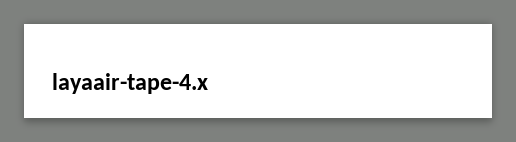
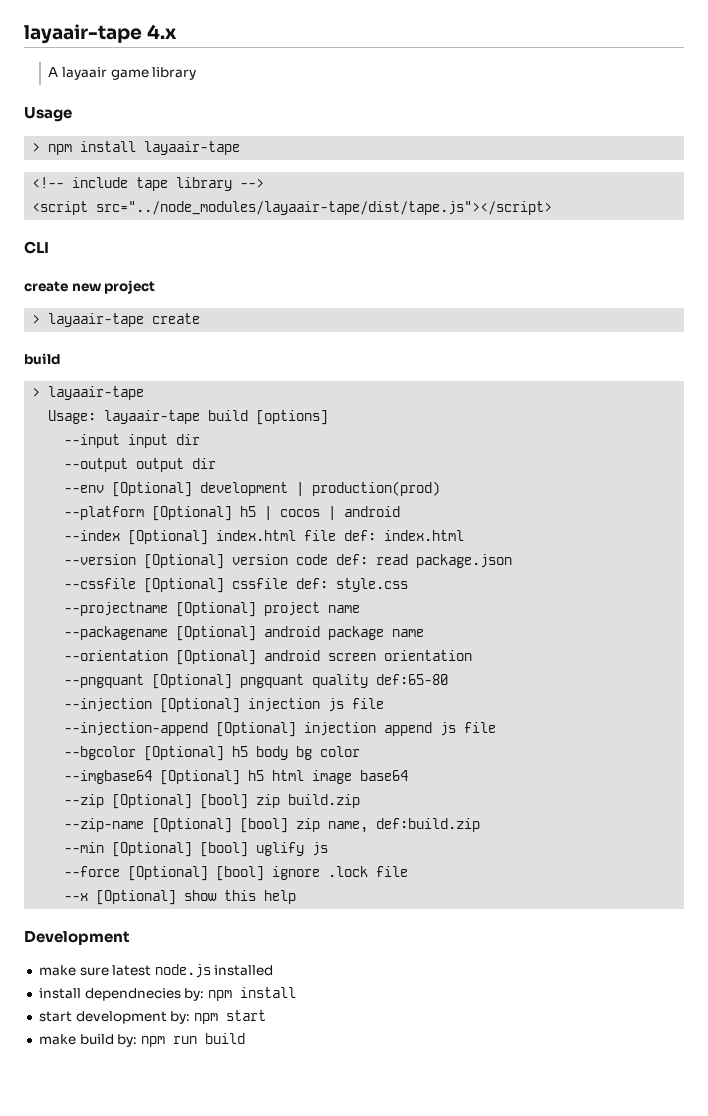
[52,73,208,94] layaair-tape-4.x -> [24,24,178,44] [48,67,197,80] [24,107,72,122] [32,141,241,155] [32,177,265,191] [32,201,553,215] [24,241,49,254] [24,280,156,294] [32,313,201,327] [24,353,60,365] [32,386,145,400] [48,410,329,425] [64,434,201,448] [64,458,217,472] [64,481,441,497] [64,506,401,521] [64,530,465,545] [64,554,513,569] [64,578,409,593] [64,602,361,617] [64,626,425,641] [64,650,473,665] [64,674,449,689] [64,698,385,713] [64,722,497,737] [64,746,361,761] [64,770,409,785] [64,794,361,809] [64,818,481,833] [64,842,329,857] [64,866,409,881] [64,890,297,905] [24,930,130,945] [38,964,274,978] [38,987,296,1001] [38,1010,266,1024] [38,1033,245,1047] layaair-tape 4.x // A layaair game library // Usage // > npm install layaair-tape // <!-- include tape library --> // <script src="../node_modules/layaair-tape/dist/tape.js"></script> // CLI // create new project // > layaair-tape create // build // > layaair-tape // Usage: layaair-tape build [options] // --input input dir // --output output dir // --env [Optional] development | production(prod) // --platform [Optional] h5 | cocos | android // --index [Optional] index.html file def: index.html // --version [Optional] version code def: read package.json // --cssfile [Optional] cssfile def: style.css // --projectname [Optional] project name // --packagename [Optional] android package name // --orientation [Optional] android screen orientation // --pngquant [Optional] pngquant quality def:65-80 // --injection [Optional] injection js file // --injection-append [Optional] injection append js file // --bgcolor [Optional] h5 body bg color // --imgbase64 [Optional] h5 html image base64 // --zip [Optional] [bool] zip build.zip // --zip-name [Optional] [bool] zip name, def:build.zip // --min [Optional] [bool] uglify js // --force [Optional] [bool] ignore .lock file // --x [Optional] show this help // Development // make sure latest node.js installed // install dependnecies by: npm install // start development by: npm start // make build by: npm run build

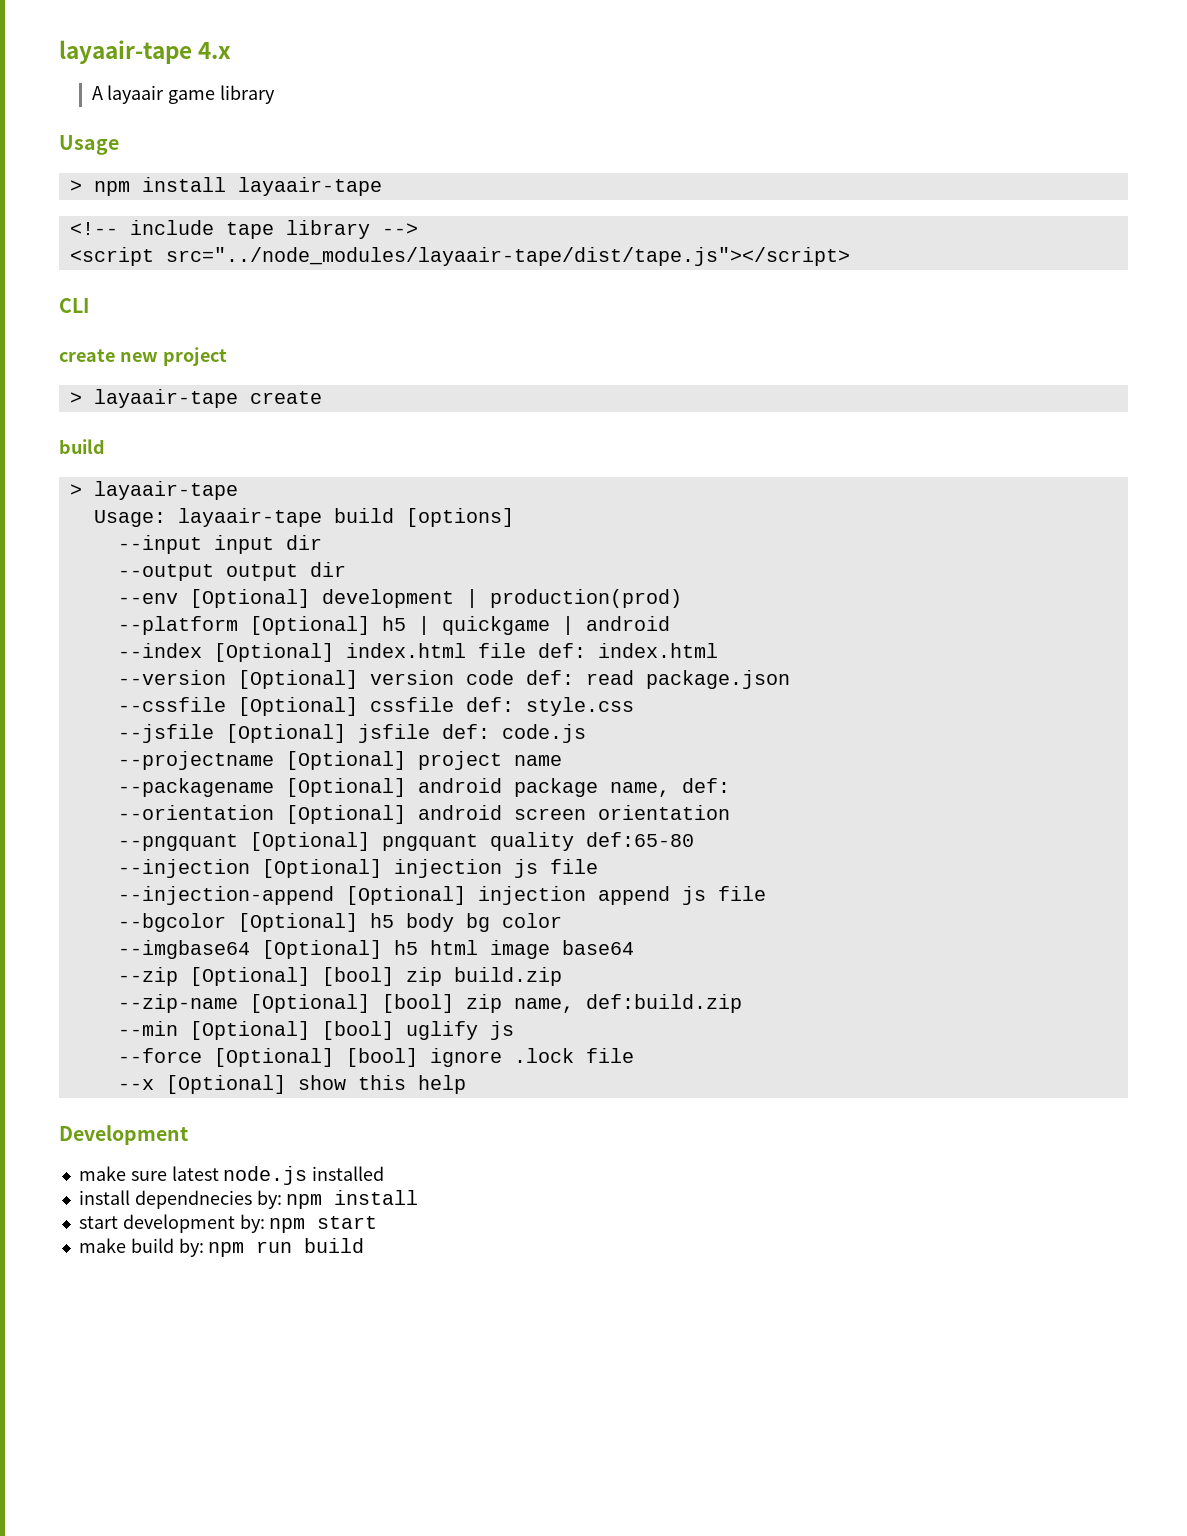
[280,509,321,517] cocos -> [441,616,550,635] quickgame
(409, 585) none -> [117,724,586,743] // --jsfile [Optional] jsfile def: code.js
[392,629,425,637] name -> [609,778,730,797] name, def:

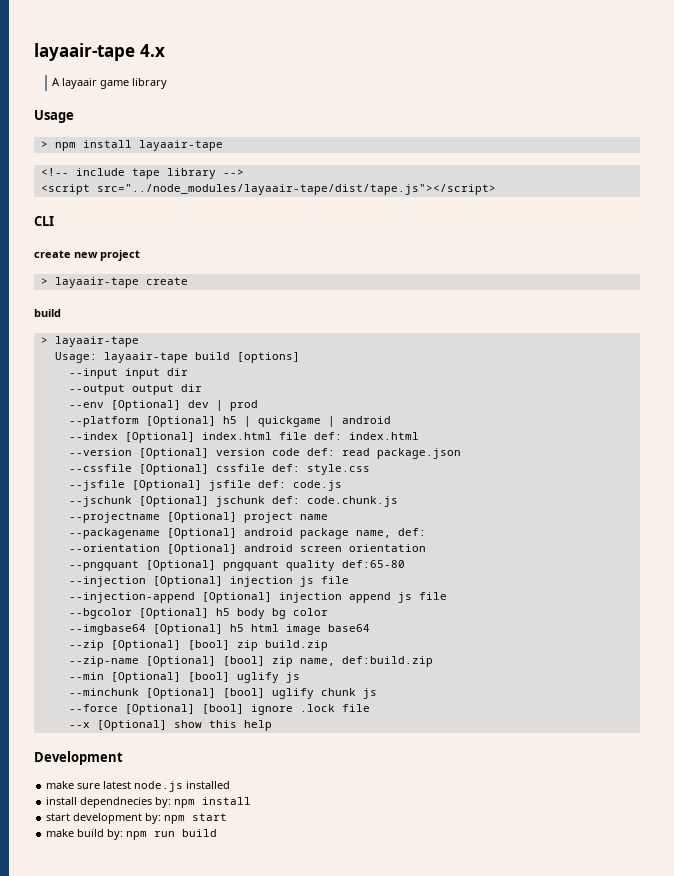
[321,589,682,608] development | production(prod) -> [187,400,258,411] dev | prod
(586, 733) none -> [68,496,398,507] // --jschunk [Optional] jschunk def: code.chunk.js
(514, 1030) none -> [68,688,377,699] // --minchunk [Optional] [bool] uglify chunk js

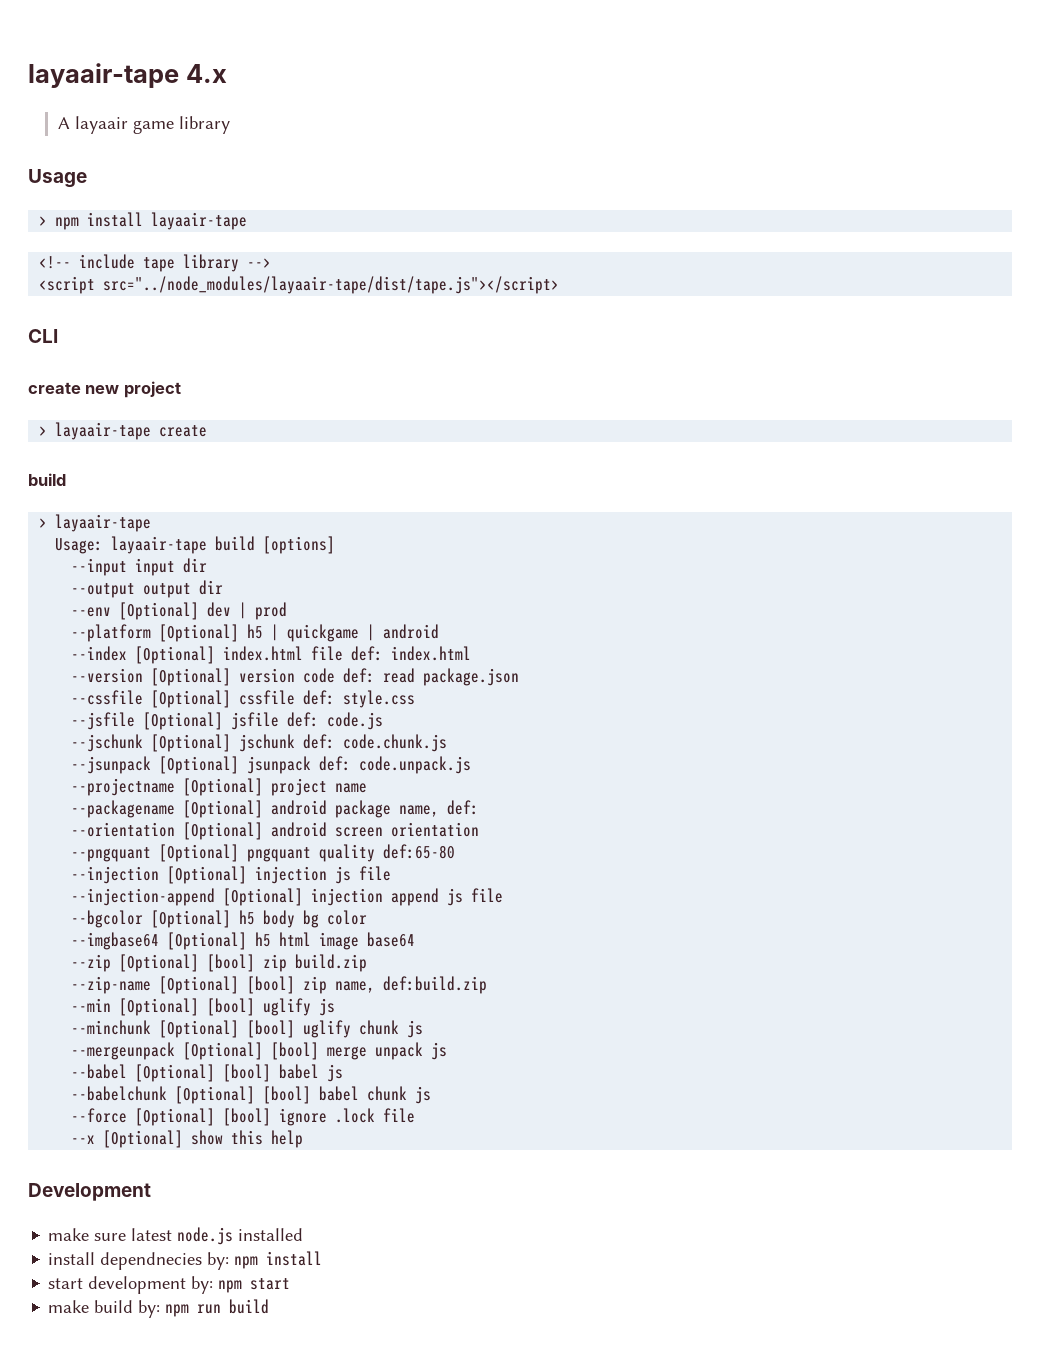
(398, 501) none -> [71,756,472,774] // --jsunpack [Optional] jsunpack def: code.unpack.js
(377, 693) none -> [71,1042,448,1060] [71,1064,344,1082] [71,1086,432,1104] // --mergeunpack [Optional] [bool] merge unpack js // --babel [Optional] [bool] babel js // --babelchunk [Optional] [bool] babel chunk js

